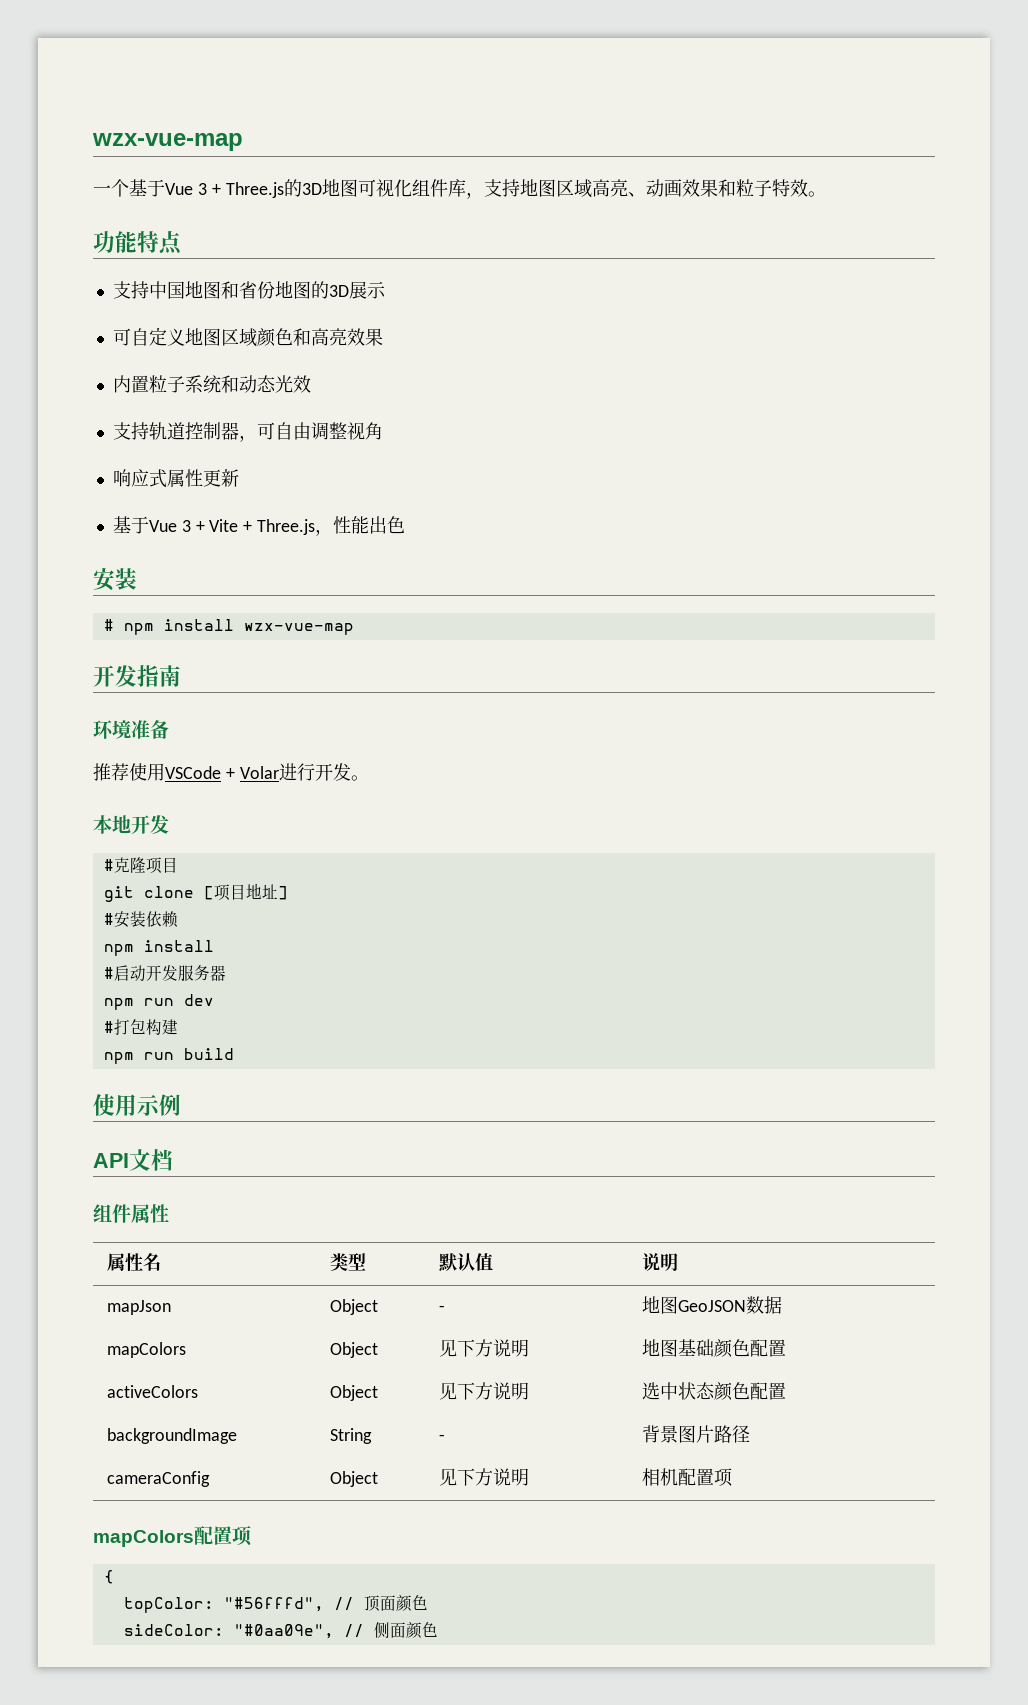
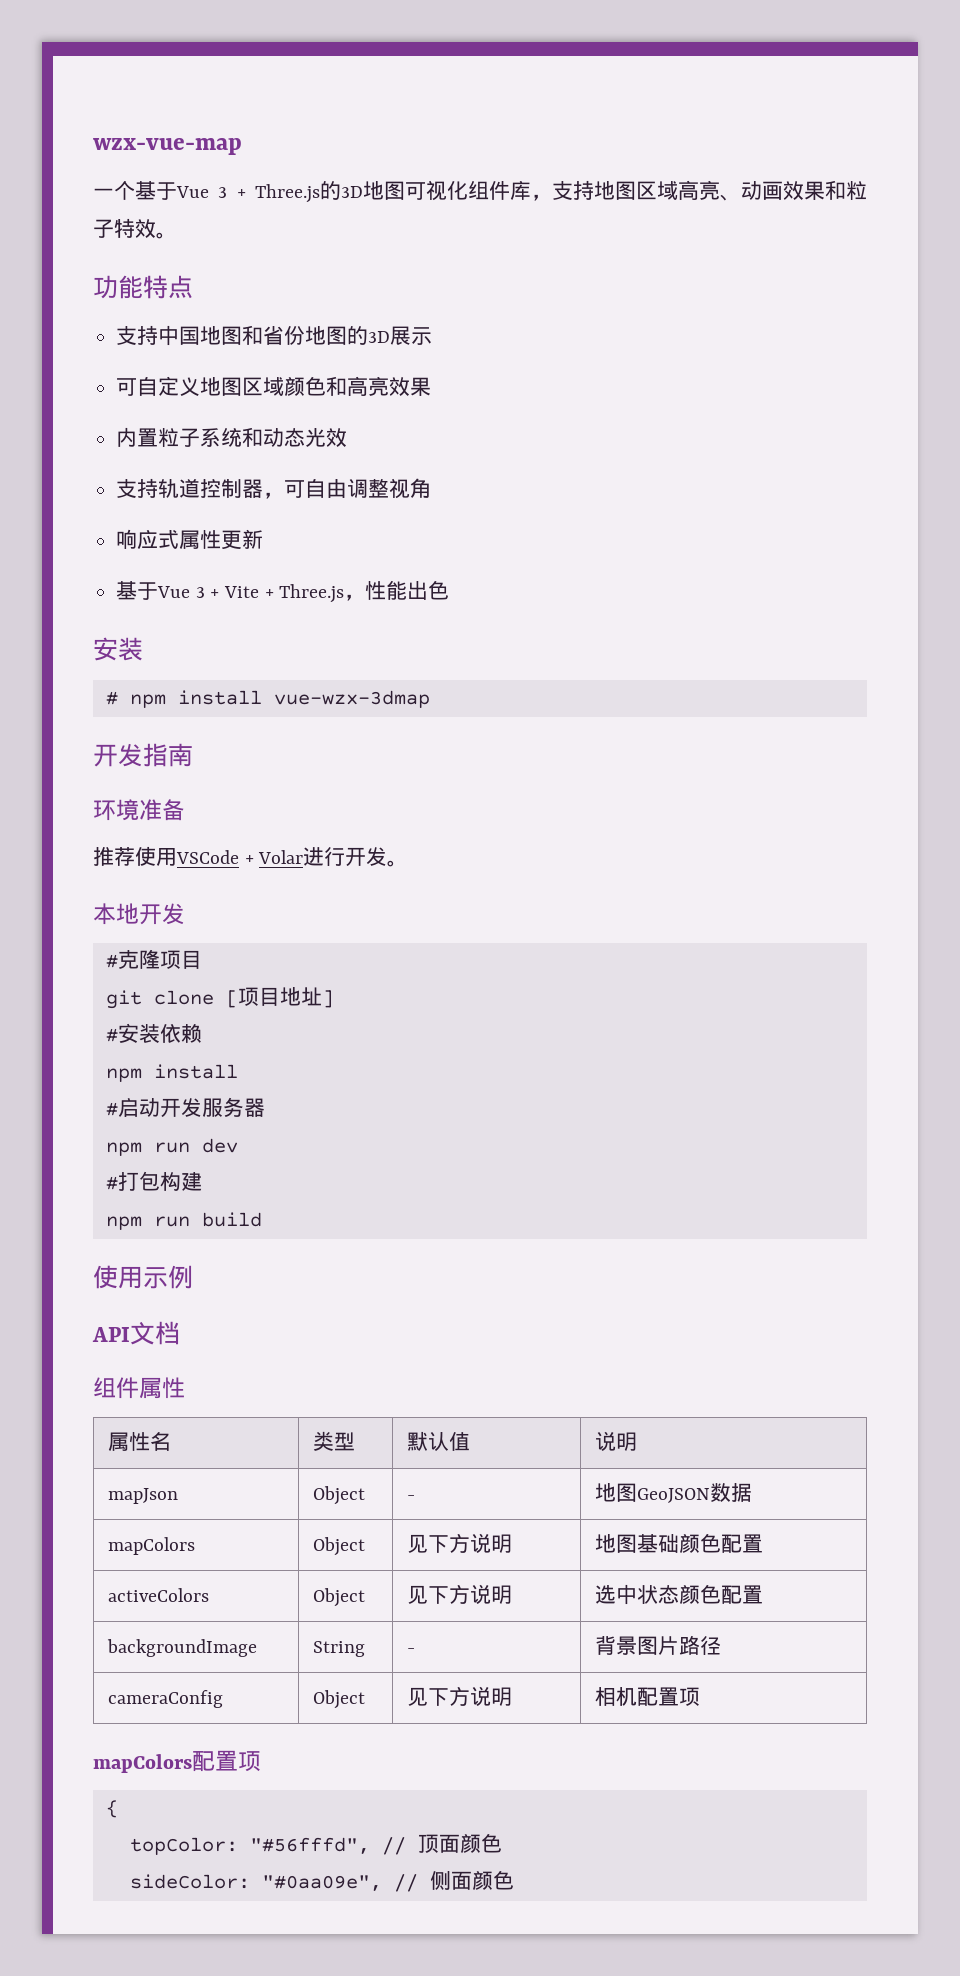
[243,623,354,635] wzx-vue-map -> [273,690,430,708] vue-wzx-3dmap

